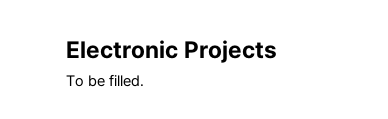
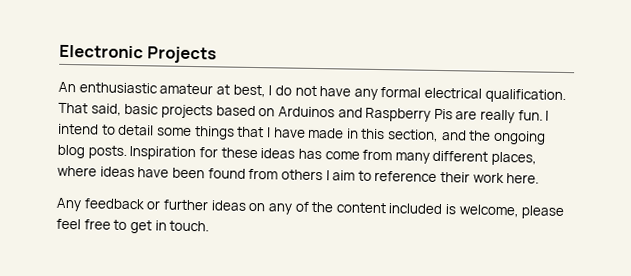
[66,74,145,87] To be filled. -> [58,81,566,104] [58,102,550,124] [58,123,547,145] [57,144,538,166] [57,165,540,184] [56,197,565,220] [56,218,210,234] An enthusiastic amateur at best, I do not have any formal electrical qualification. That said, basic projects based on Arduinos and Raspberry Pis are really fun. I intend to detail some things that I have made in this section, and the ongoing blog posts. Inspiration for these ideas has come from many different places, where ideas have been found from others I aim to reference their work here. // Any feedback or further ideas on any of the content included is welcome, please feel free to get in touch.

